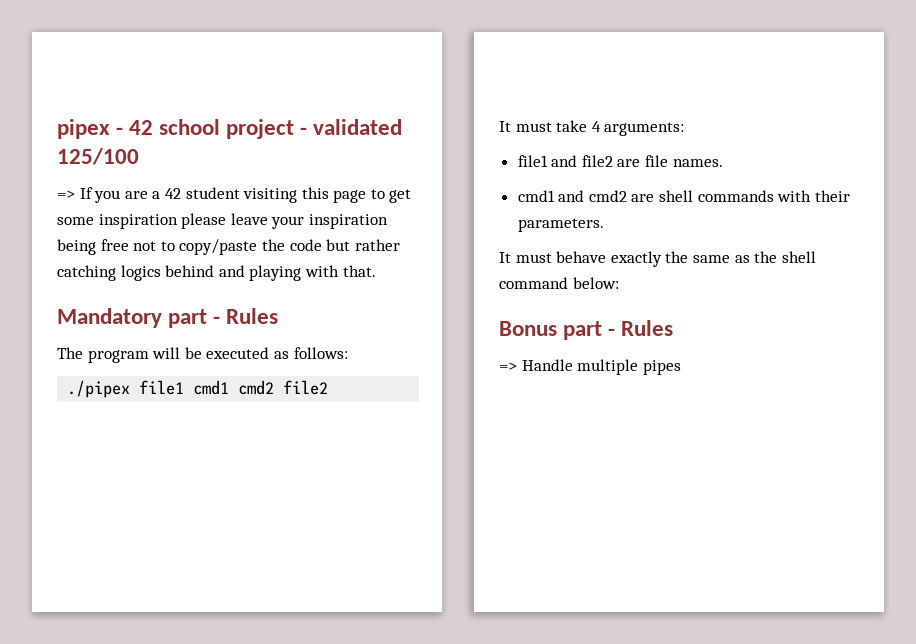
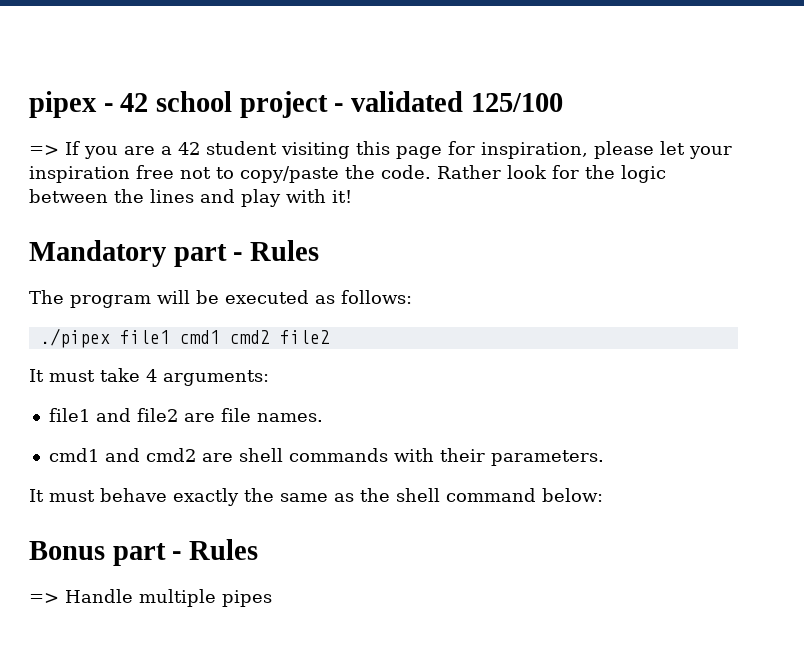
[370,189,412,203] [57,213,268,229] to get some inspiration please leave -> [448,141,685,159] for inspiration, please let
[57,239,96,255] being -> (130, 174) none
[289,239,400,251] [57,265,376,281] code but rather catching logics behind and playing with that. -> [381,165,666,183] [29,189,352,207] code. Rather look for the logic between the lines and play with it!

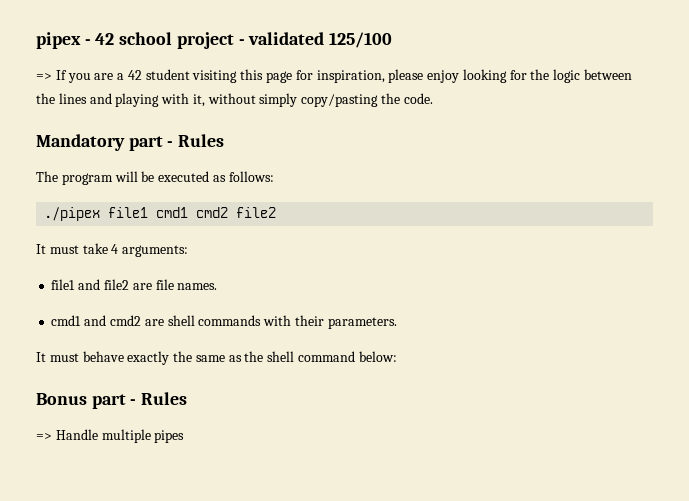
[660,141,732,159] [29,165,547,183] let your inspiration free not to copy/paste the code. Rather look -> [427,69,507,83] enjoy looking
[241,189,352,207] play with it! -> [115,93,433,107] playing with it, without simply copy/pasting the code.

